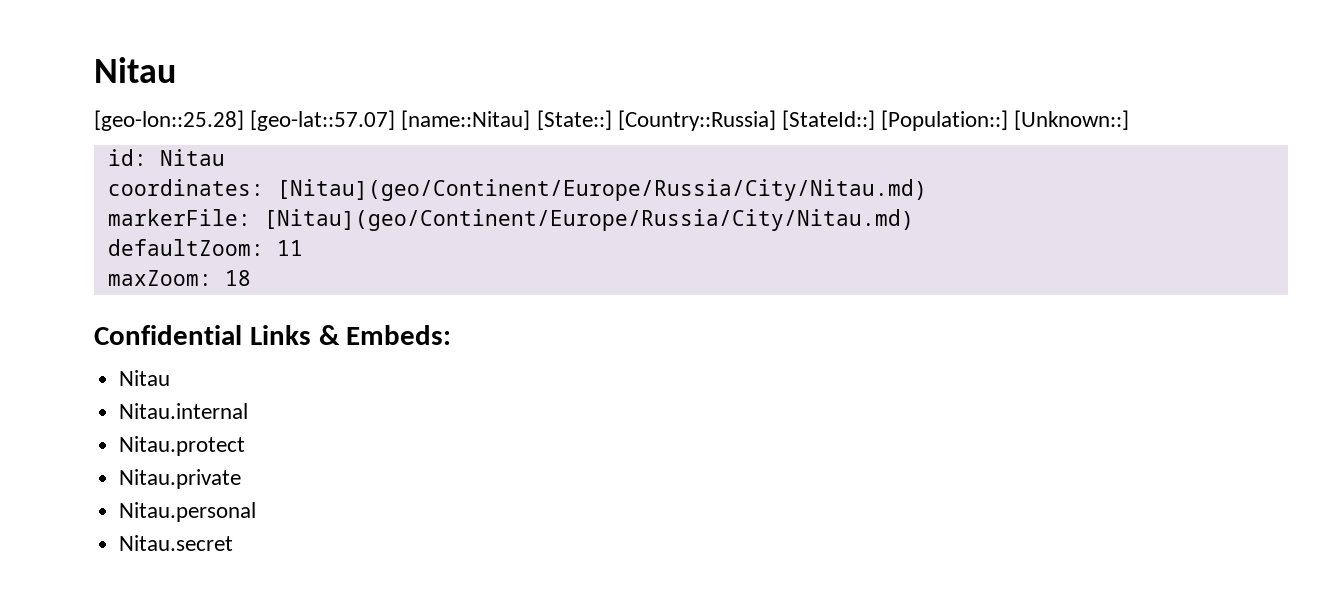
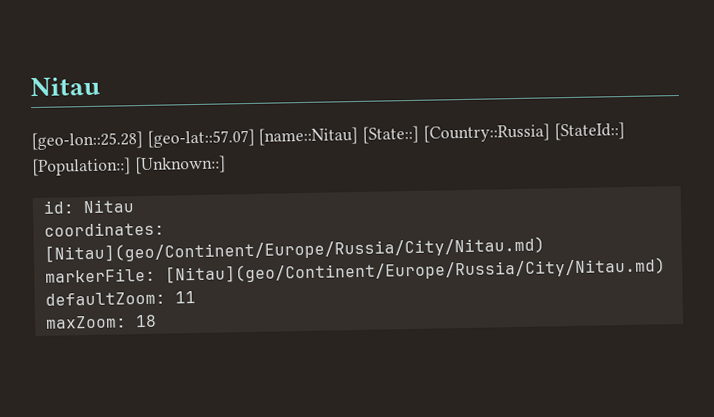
[94,325,452,345] [119,370,171,386] [119,403,249,419] [119,436,246,456] [119,469,242,489] [119,502,257,522] [119,535,234,551] // Confidential Links & Embeds: // Nitau // Nitau.internal // Nitau.protect // Nitau.private // Nitau.personal // Nitau.secret -> (157, 321) none

